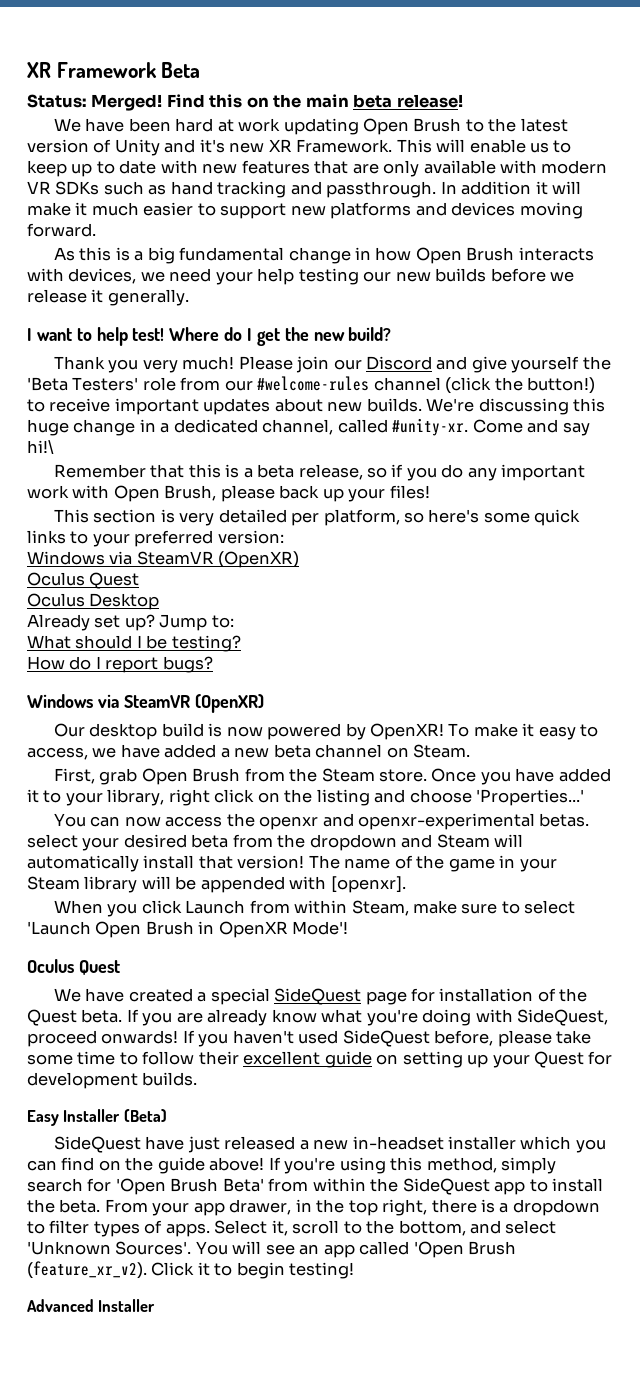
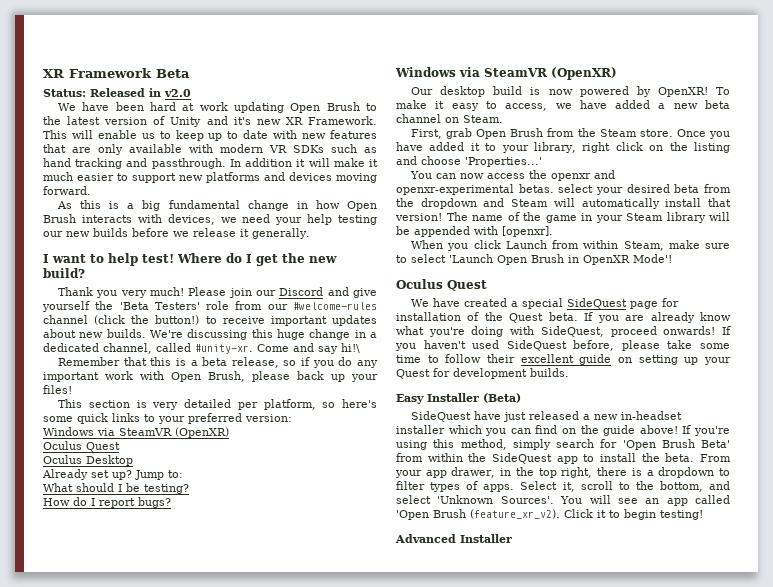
[91,94,463,111] Merged! Find this on the main beta release! -> [90,88,191,97] Released in v2.0

